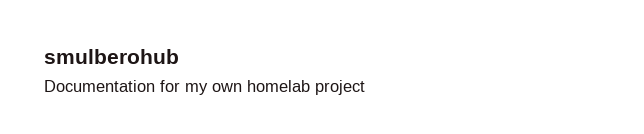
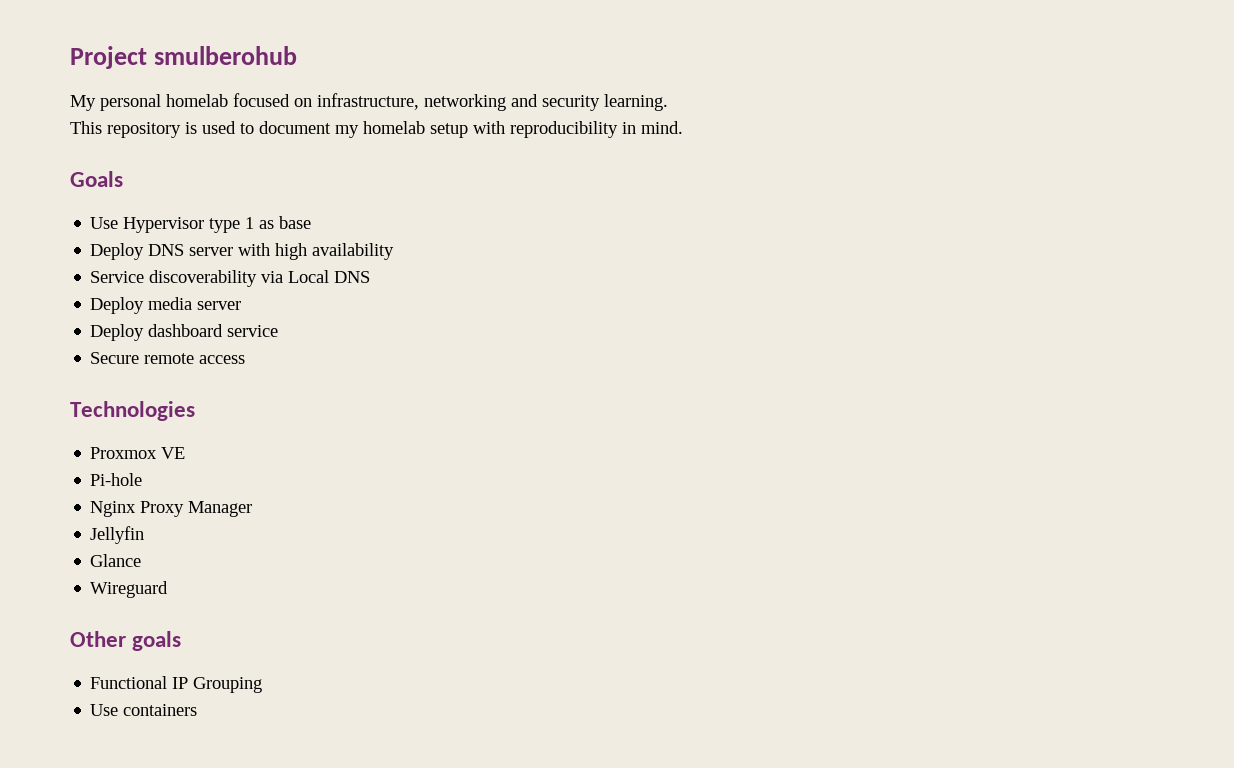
(44, 56) none -> [70,46,147,69] Project
[44,80,365,95] Documentation for my own homelab project -> [70,93,668,111] [70,121,683,138] [70,171,123,187] [90,216,312,233] [90,243,395,260] [90,270,371,287] [90,297,242,314] [90,324,279,341] [90,352,246,364] [70,401,195,421] [90,447,186,459] [90,473,143,486] [90,501,253,517] [90,526,145,544] [90,554,142,567] [90,581,169,598] [70,631,182,651] [90,676,263,693] [90,704,198,716] My personal homelab focused on infrastructure, networking and security learning. // This repository is used to document my homelab setup with reproducibility in mind. // Goals // Use Hypervisor type 1 as base // Deploy DNS server with high availability // Service discoverability via Local DNS // Deploy media server // Deploy dashboard service // Secure remote access // Technologies // Proxmox VE // Pi-hole // Nginx Proxy Manager // Jellyfin // Glance // Wireguard // Other goals // Functional IP Grouping // Use containers

